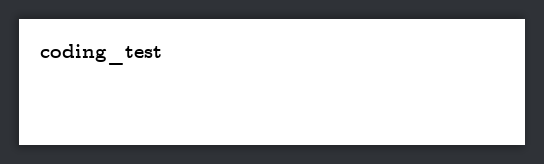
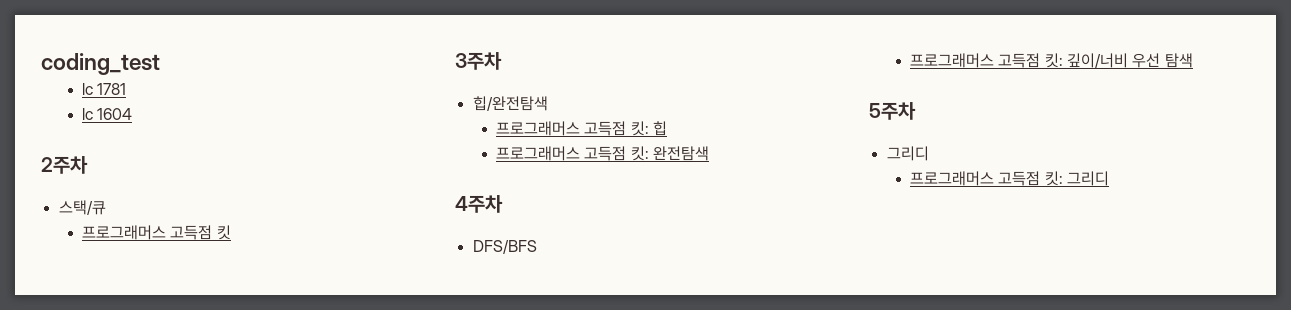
(162, 54) none -> [82,83,127,95] [82,108,133,120] [41,156,88,174] [58,200,106,215] [82,225,231,240] [455,52,502,70] [472,96,548,111] [496,121,668,136] [496,146,710,161] [455,195,503,213] [472,240,537,254] [910,53,1193,68] [869,102,916,120] [886,146,929,161] [910,171,1110,186] // lc 1781 // lc 1604 // 2주차 // 스택/큐 // 프로그래머스 고득점 킷 // 3주차 // 힙/완전탐색 // 프로그래머스 고득점 킷: 힙 // 프로그래머스 고득점 킷: 완전탐색 // 4주차 // DFS/BFS // 프로그래머스 고득점 킷: 깊이/너비 우선 탐색 // 5주차 // 그리디 // 프로그래머스 고득점 킷: 그리디

